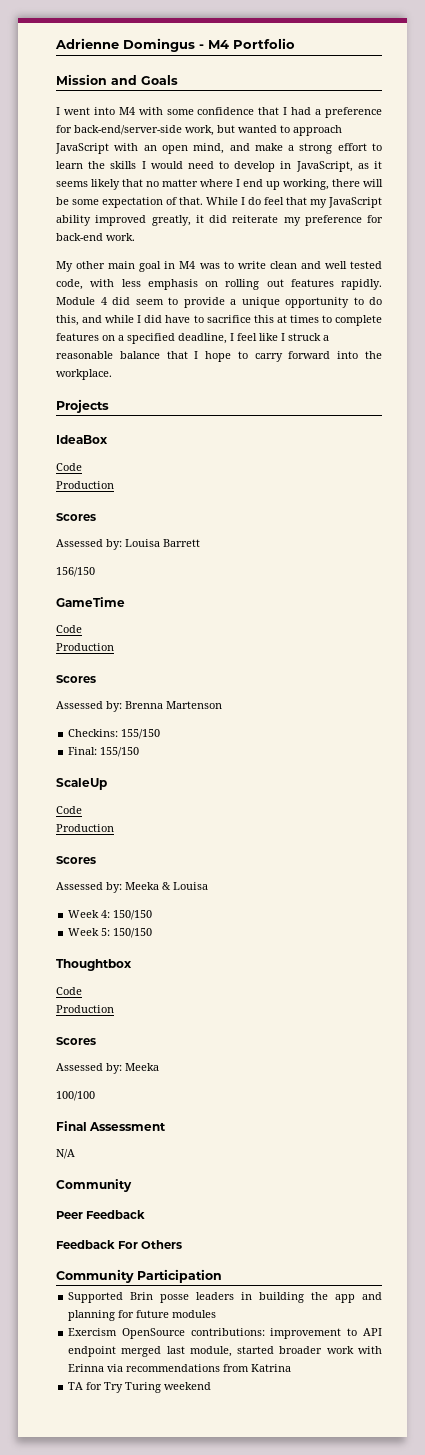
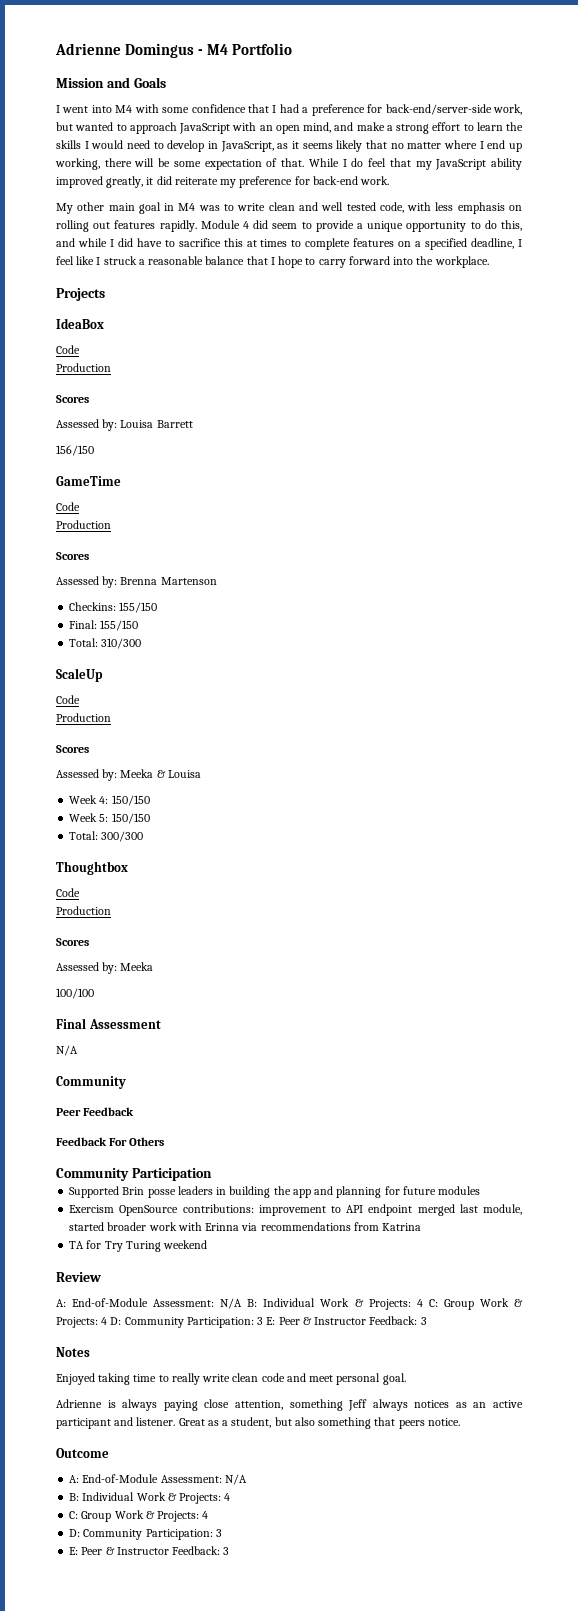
(140, 752) none -> [69,638,142,649] // Total: 310/300
(153, 933) none -> [69,831,144,842] // Total: 300/300
(212, 1386) none -> [56,1272,101,1282] [56,1298,524,1310] [56,1316,427,1328] [56,1347,90,1357] [56,1373,406,1385] [56,1399,523,1411] [56,1417,460,1429] [56,1448,109,1458] [69,1474,247,1485] [69,1492,231,1504] [69,1510,209,1522] [69,1529,222,1540] [69,1546,230,1555] // Review // A: End-of-Module Assessment: N/A B: Individual Work & Projects: 4 C: Group Work & Projects: 4 D: Community Participation: 3 E: Peer & Instructor Feedback: 3 // Notes // Enjoyed taking time to really write clean code and meet personal goal. // Adrienne is always paying close attention, something Jeff always notices as an active participant and listener. Great as a student, but also something that peers notice. // Outcome // A: End-of-Module Assessment: N/A // B: Individual Work & Projects: 4 // C: Group Work & Projects: 4 // D: Community Participation: 3 // E: Peer & Instructor Feedback: 3

